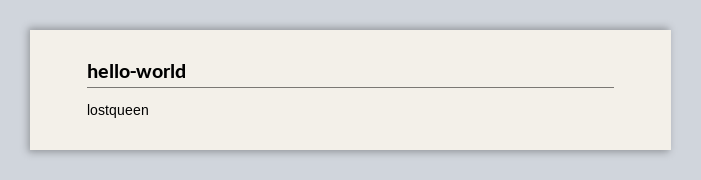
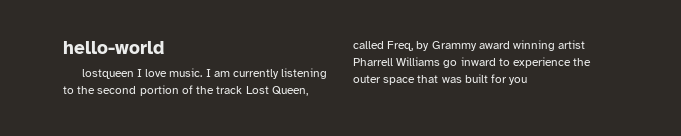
(149, 111) none -> [137,68,328,79] [63,85,308,96] [353,40,586,51] [353,57,592,68] [353,74,528,85] I love music. I am currently listening to the second portion of the track Lost Queen, called Freq, by Grammy award winning artist Pharrell Williams go inward to experience the outer space that was built for you

